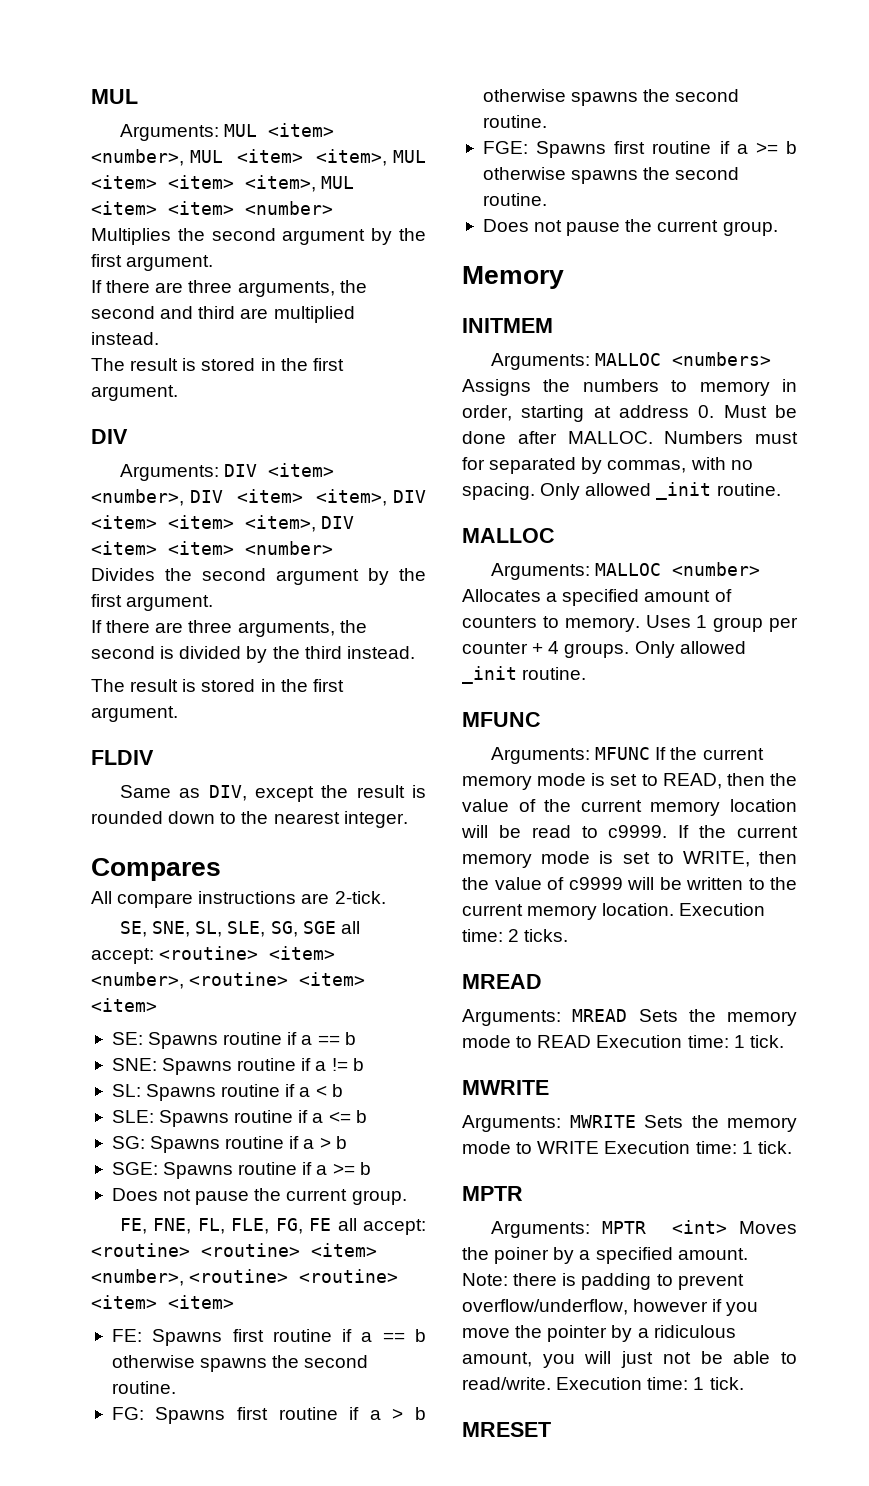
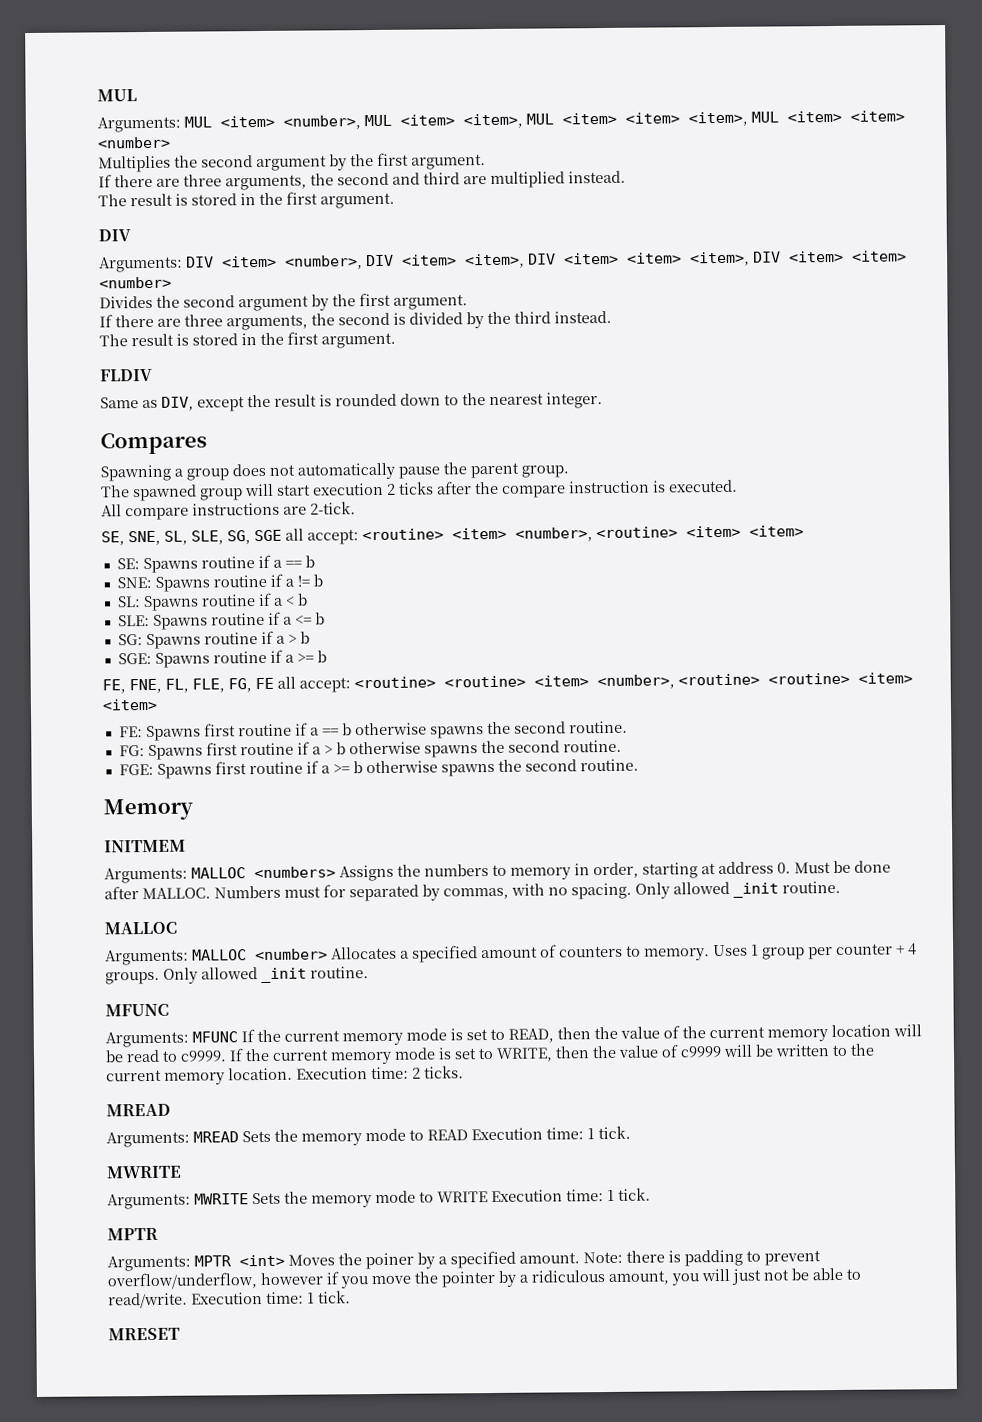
(221, 869) none -> [100,462,569,482] [101,479,738,502] // Spawning a group does not automatically pause the parent group. // The spawned group will start execution 2 ticks after the compare instruction is executed.
[111,1188,407,1205] // Does not pause the current group. -> (327, 656) none
[482,219,778,236] // Does not pause the current group. -> (639, 765) none

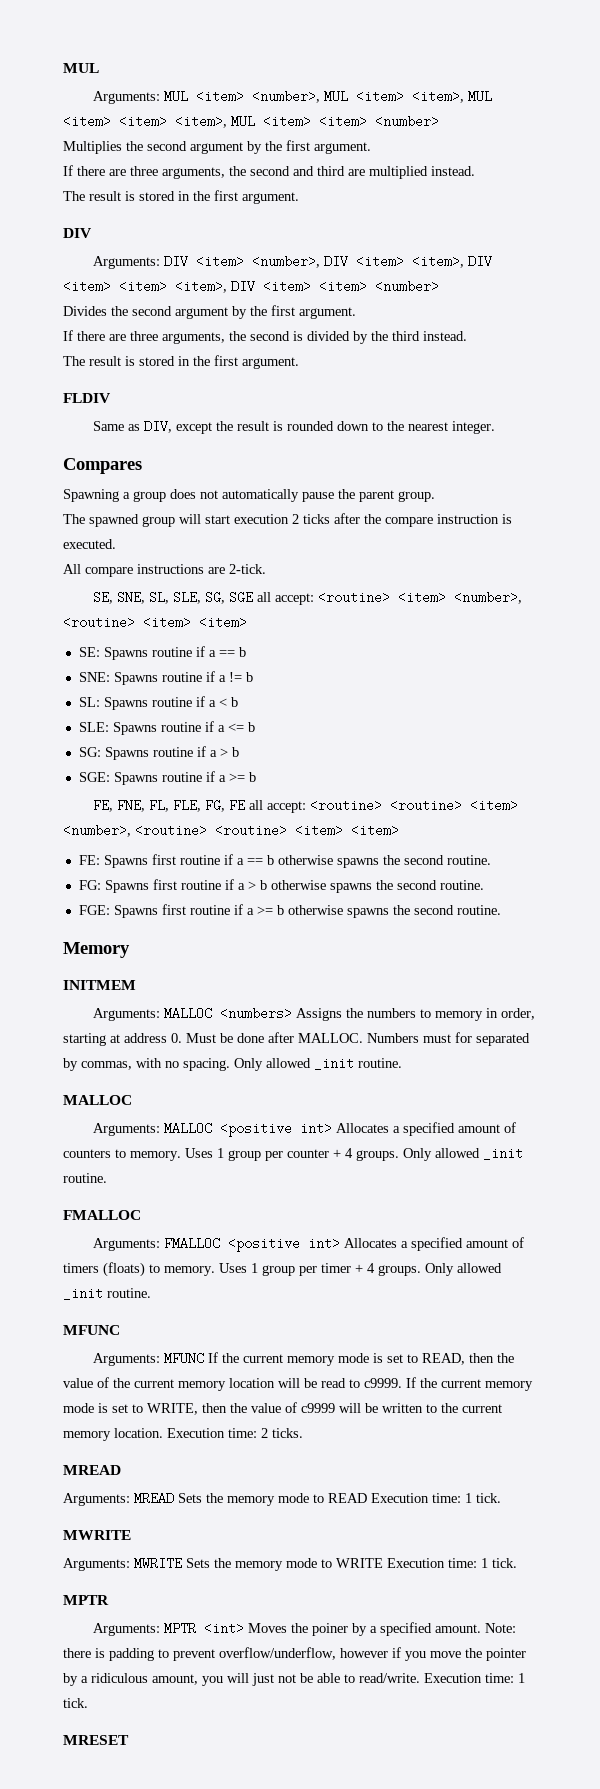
[255,948,328,961] <number> -> [220,1122,333,1137] <positive int>
(369, 972) none -> [63,1210,141,1220] [93,1237,525,1252] [63,1262,502,1277] [63,1287,151,1300] // FMALLOC // Arguments: FMALLOC <positive int> Allocates a specified amount of timers (floats) to memory. Uses 1 group per timer + 4 groups. Only allowed _init routine.

